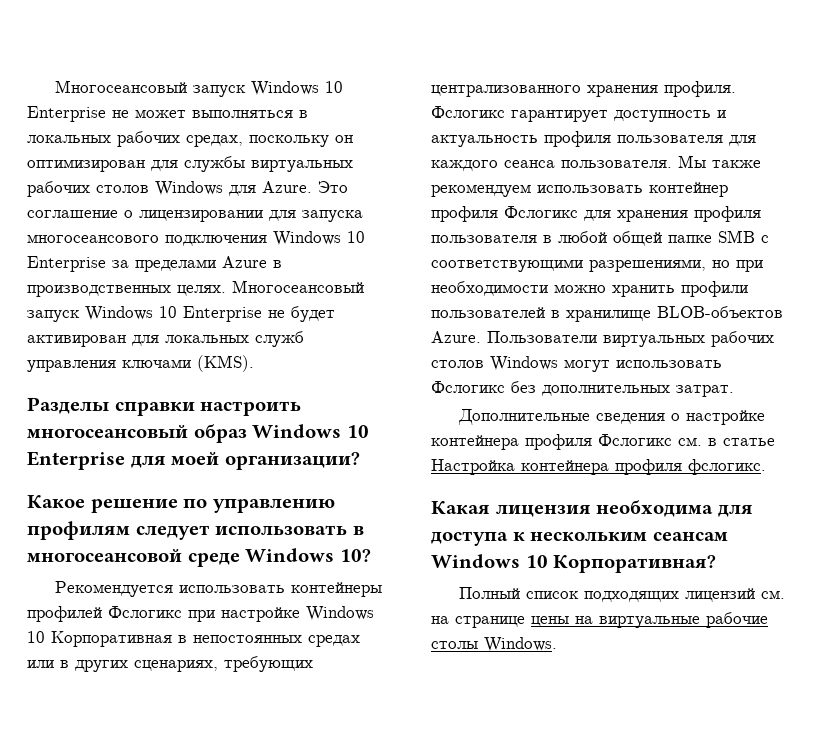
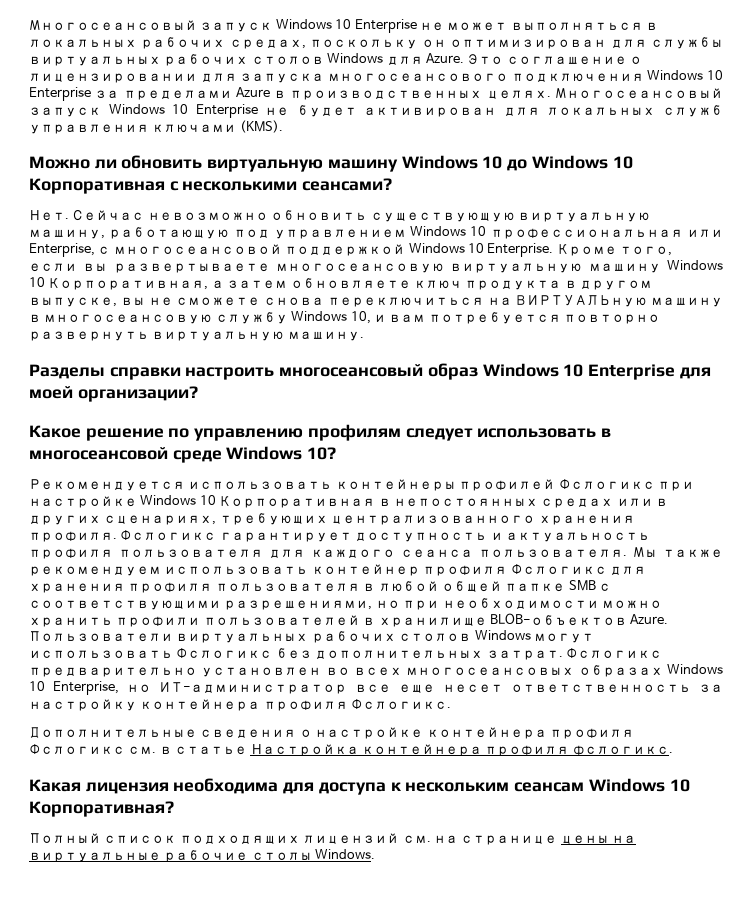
(254, 363) none -> [29,155,633,172] [29,178,393,194] [29,210,650,222] [29,226,723,239] [29,243,672,257] [29,260,723,273] [29,277,652,290] [29,295,723,307] [29,311,660,324] [29,331,364,341] // Можно ли обновить виртуальную машину Windows 10 до Windows 10 Корпоративная с несколькими сеансами? // Нет. Сейчас невозможно обновить существующую виртуальную машину, работающую под управлением Windows 10 профессиональная или Enterprise, с многосеансовой поддержкой Windows 10 Enterprise. Кроме того, если вы развертываете многосеансовую виртуальную машину Windows 10 Корпоративная, а затем обновляете ключ продукта в другом выпуске, вы не сможете снова переключиться на ВИРТУАЛЬную машину в многосеансовую службу Windows 10, и вам потребуется повторно развернуть виртуальную машину.
(734, 391) none -> [565,648,662,659] [29,664,723,677] [29,681,723,695] [29,699,452,711] Фслогикс предварительно установлен во всех многосеансовых образах Windows 10 Enterprise, но ИТ-администратор все еще несет ответственность за настройку контейнера профиля Фслогикс.

